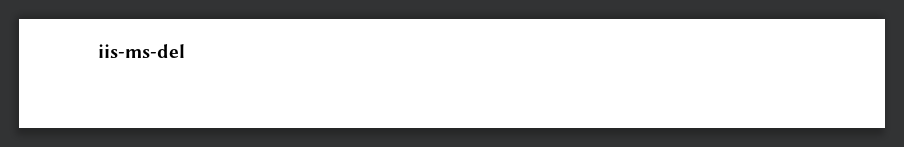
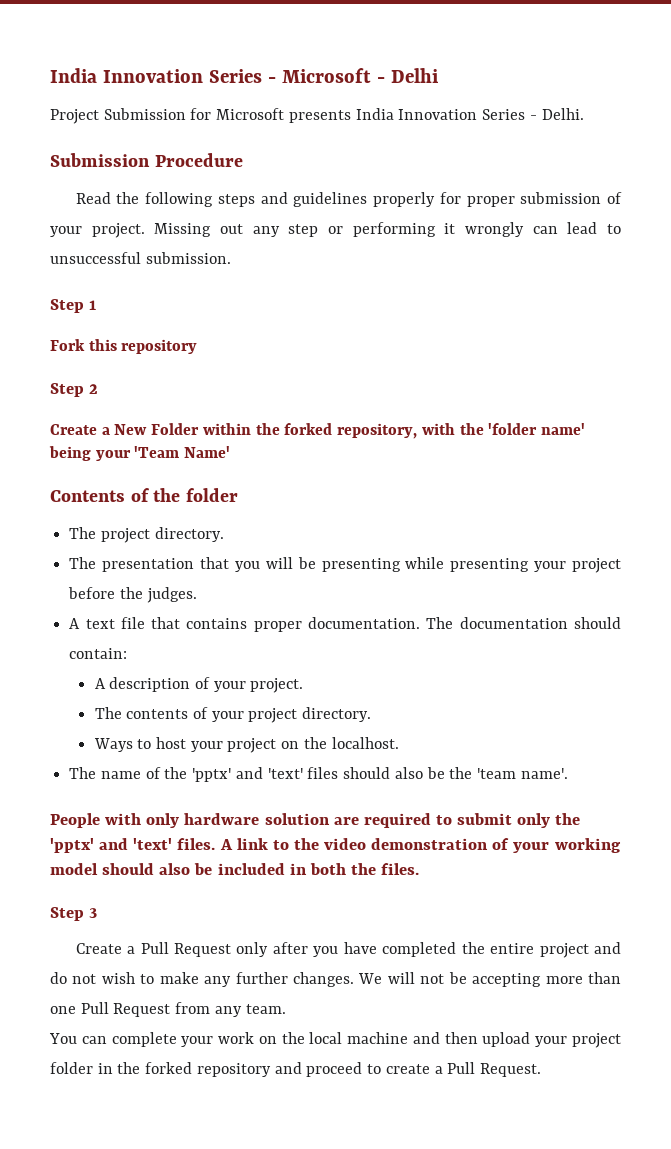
[98,44,185,58] iis-ms-del -> [50,68,438,83] [50,108,584,124] [50,153,243,167] [75,192,623,207] [50,222,621,238] [50,252,231,264] [50,299,97,313] [50,339,198,354] [50,383,99,397] [50,423,585,439] [49,446,231,461] [50,488,238,502] [69,527,224,543] [69,557,621,573] [68,587,197,603] [69,617,621,632] [69,648,128,659] [94,677,304,693] [94,707,372,723] [93,737,399,753] [69,767,568,782] [50,813,581,828] [50,838,621,853] [50,863,420,875] [50,907,98,921] [75,942,621,958] [50,972,622,987] [50,1002,286,1017] [49,1032,621,1048] [50,1062,541,1077] India Innovation Series - Microsoft - Delhi // Project Submission for Microsoft presents India Innovation Series - Delhi. // Submission Procedure // Read the following steps and guidelines properly for proper submission of your project. Missing out any step or performing it wrongly can lead to unsuccessful submission. // Step 1 // Fork this repository // Step 2 // Create a New Folder within the forked repository, with the 'folder name' being your 'Team Name' // Contents of the folder // The project directory. // The presentation that you will be presenting while presenting your project before the judges. // A text file that contains proper documentation. The documentation should contain: // A description of your project. // The contents of your project directory. // Ways to host your project on the localhost. // The name of the 'pptx' and 'text' files should also be the 'team name'. // People with only hardware solution are required to submit only the 'pptx' and 'text' files. A link to the video demonstration of your working model should also be included in both the files. // Step 3 // Create a Pull Request only after you have completed the entire project and do not wish to make any further changes. We will not be accepting more than one Pull Request from any team. // You can complete your work on the local machine and then upload your project folder in the forked repository and proceed to create a Pull Request.

